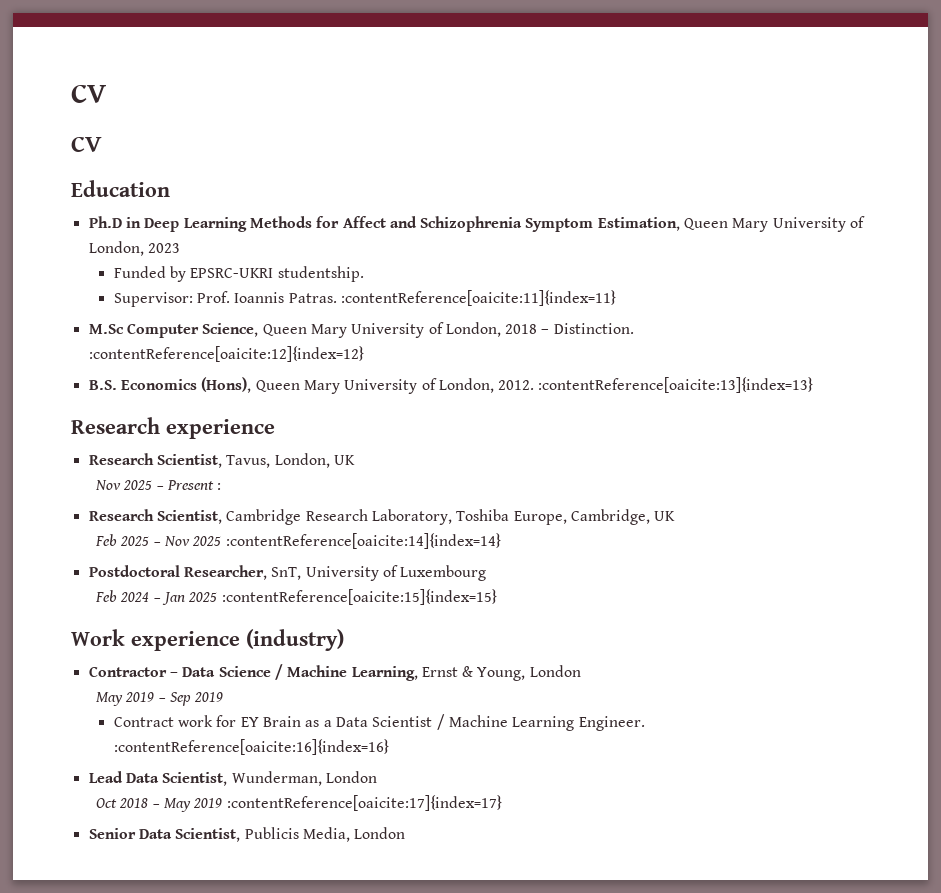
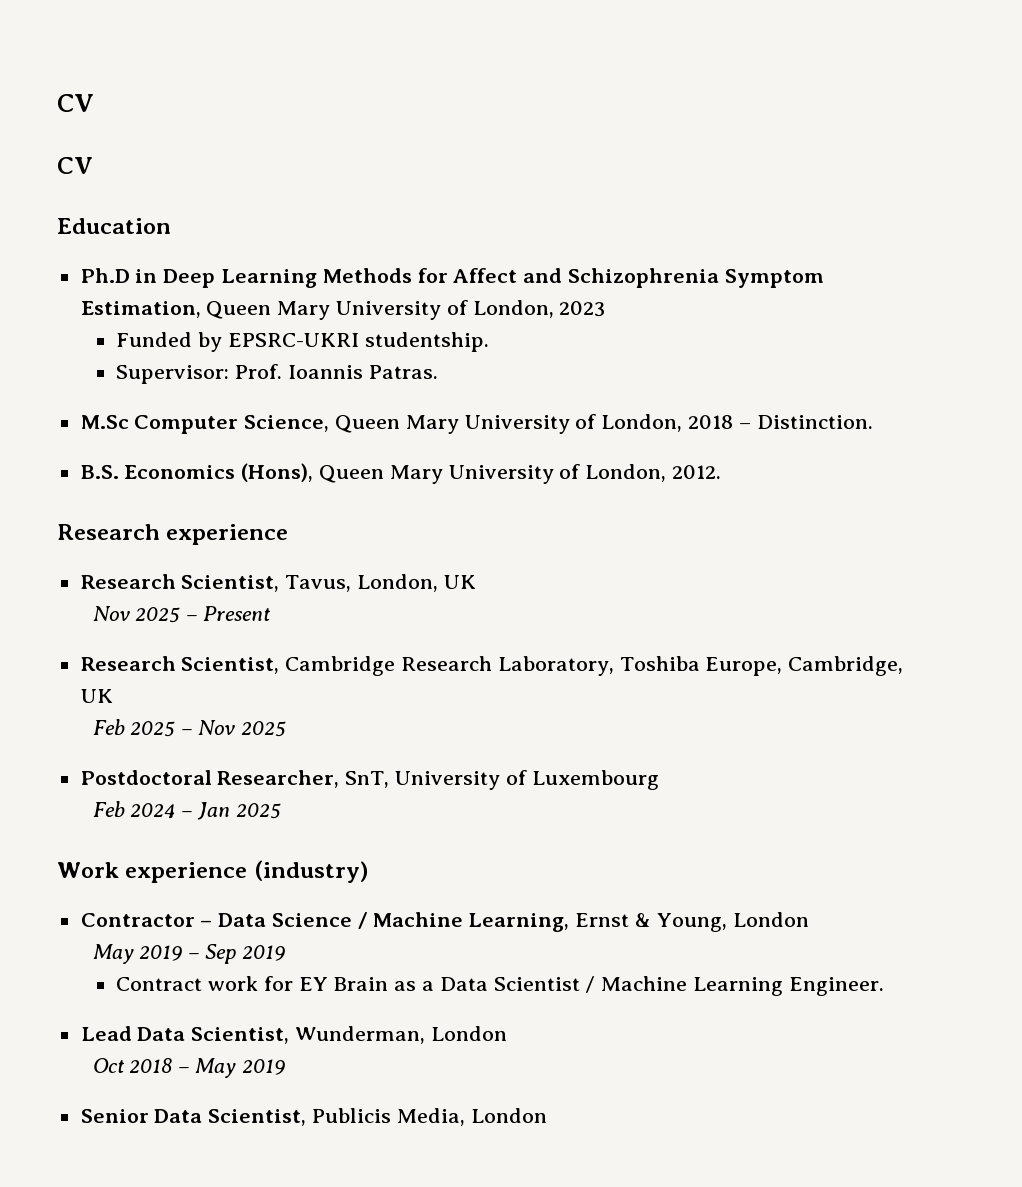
[341,290,617,306] :contentReference[oaicite:11]{index=11} -> (438, 372) none
[88,346,364,362] :contentReference[oaicite:12]{index=12} -> (873, 422) none
[538,377,814,393] :contentReference[oaicite:13]{index=13} -> (722, 472) none
[217,483,222,490] : -> (272, 613) none
[225,533,501,549] :contentReference[oaicite:14]{index=14} -> (286, 729) none
[221,589,497,605] :contentReference[oaicite:15]{index=15} -> (281, 811) none
[113,739,389,755] :contentReference[oaicite:16]{index=16} -> (884, 986) none
[226,795,502,811] :contentReference[oaicite:17]{index=17} -> (285, 1067) none

